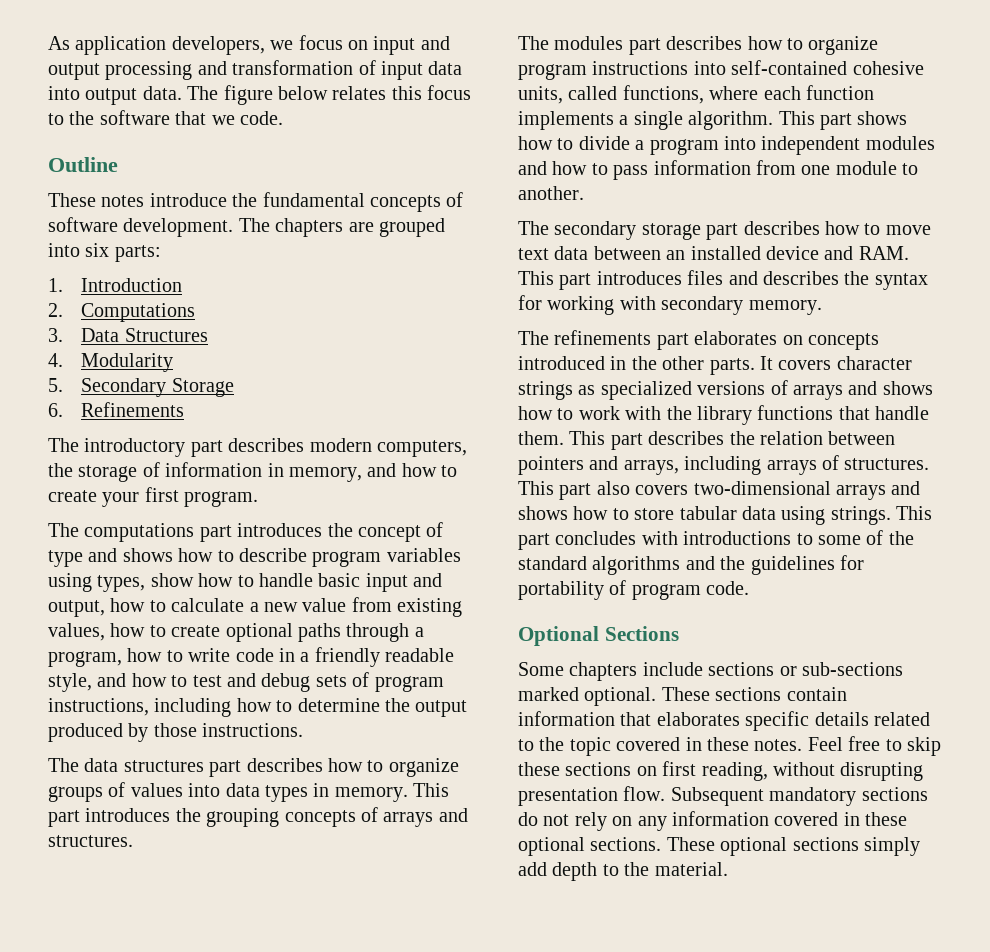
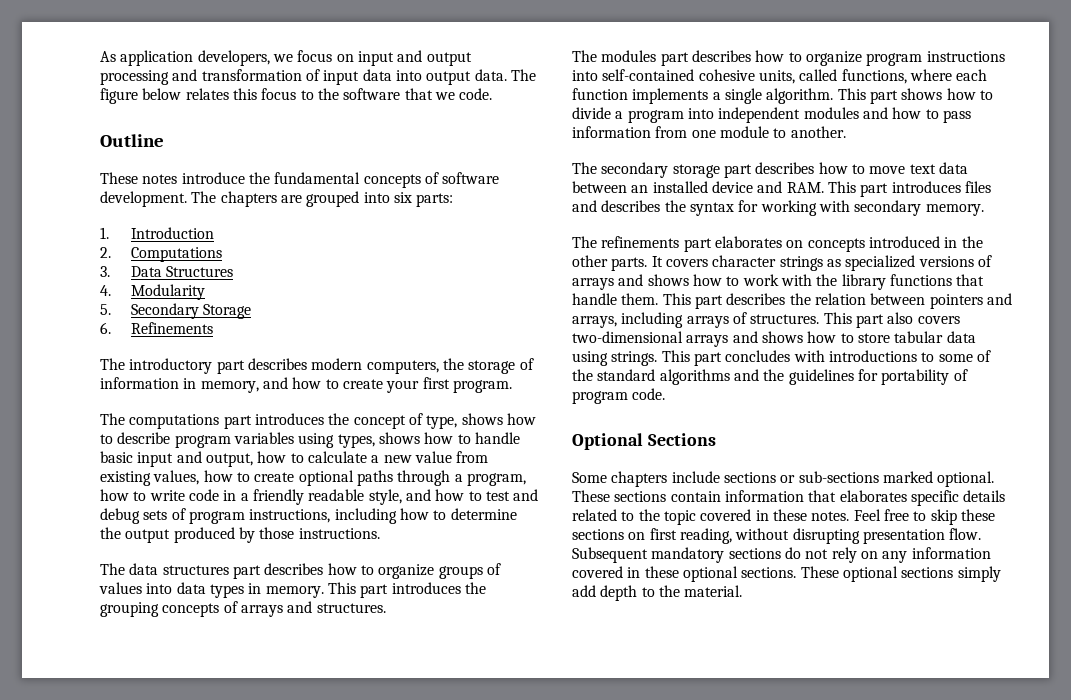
[48,548,118,567] type and -> [426,415,458,429] type,
[150,573,194,587] show -> [378,432,420,444] shows

